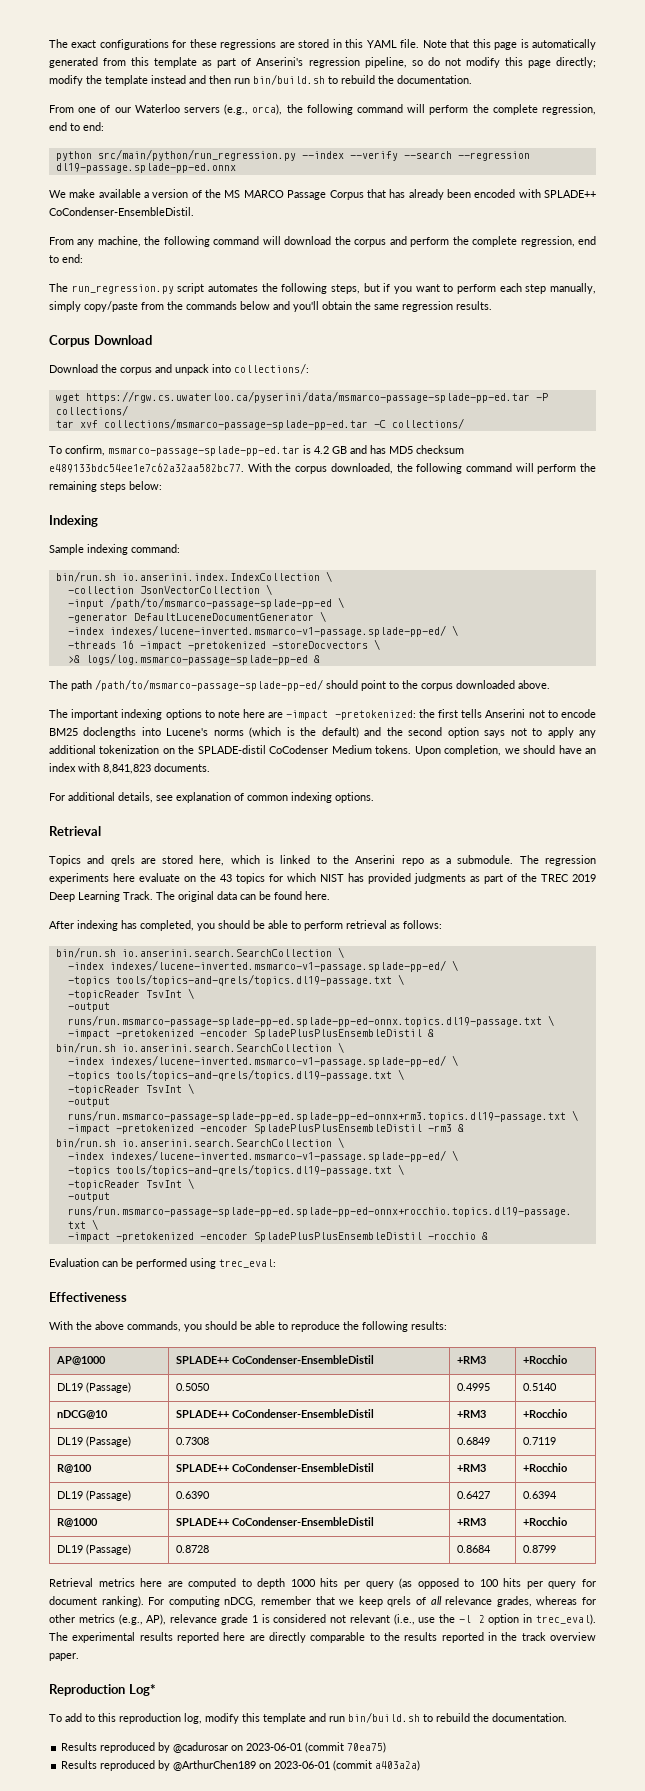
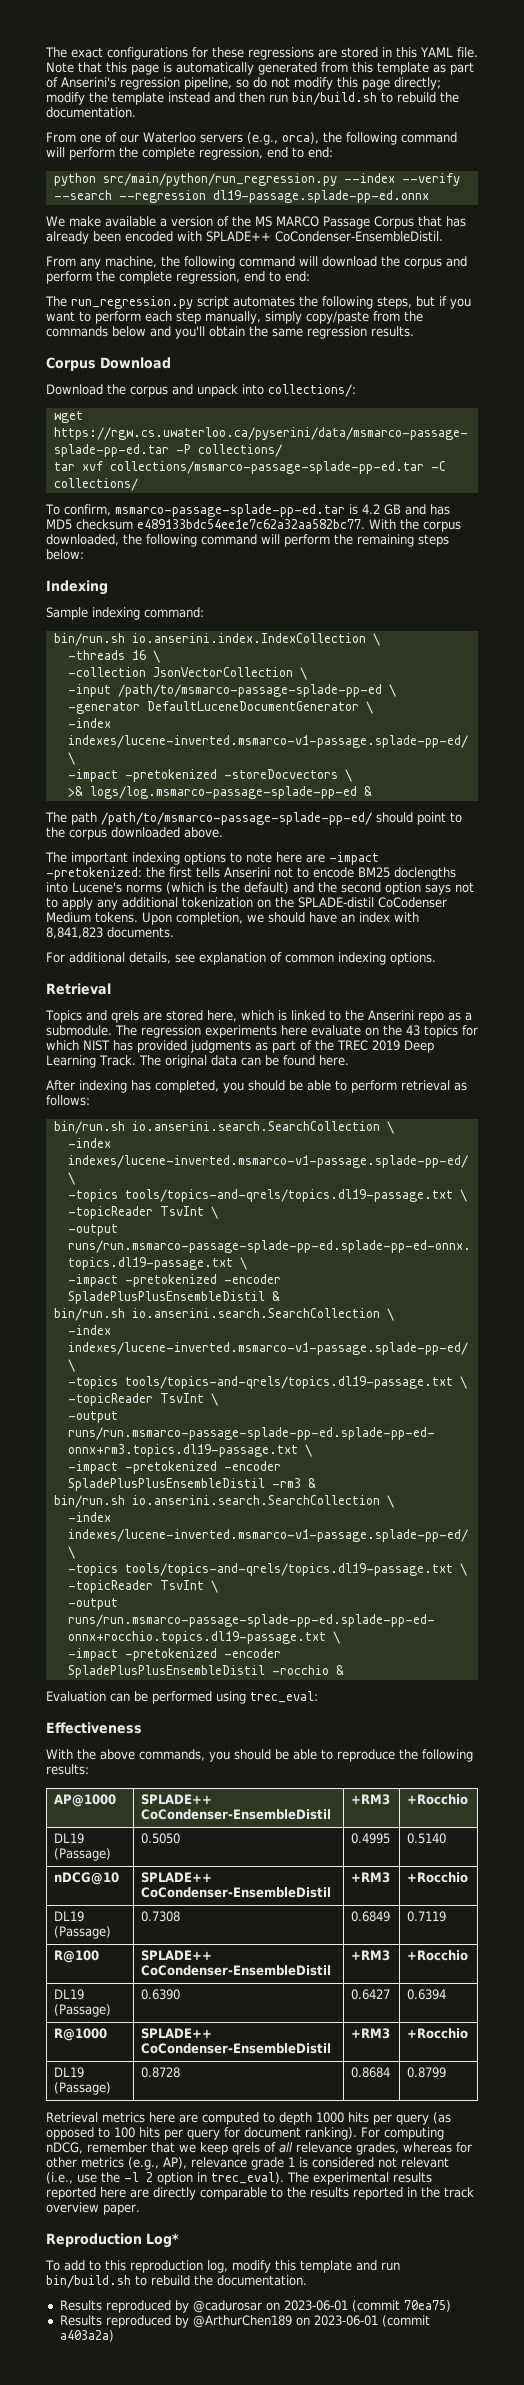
(332, 576) none -> [67,650,160,663] // -threads 16 \
[67,640,134,649] -threads 16 -> (75, 758) none

